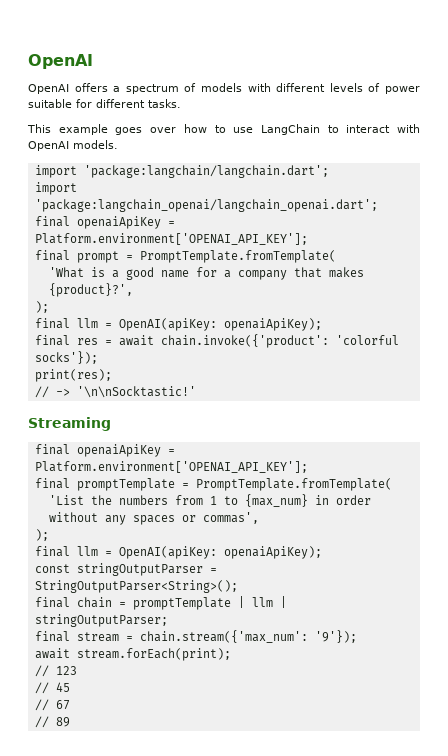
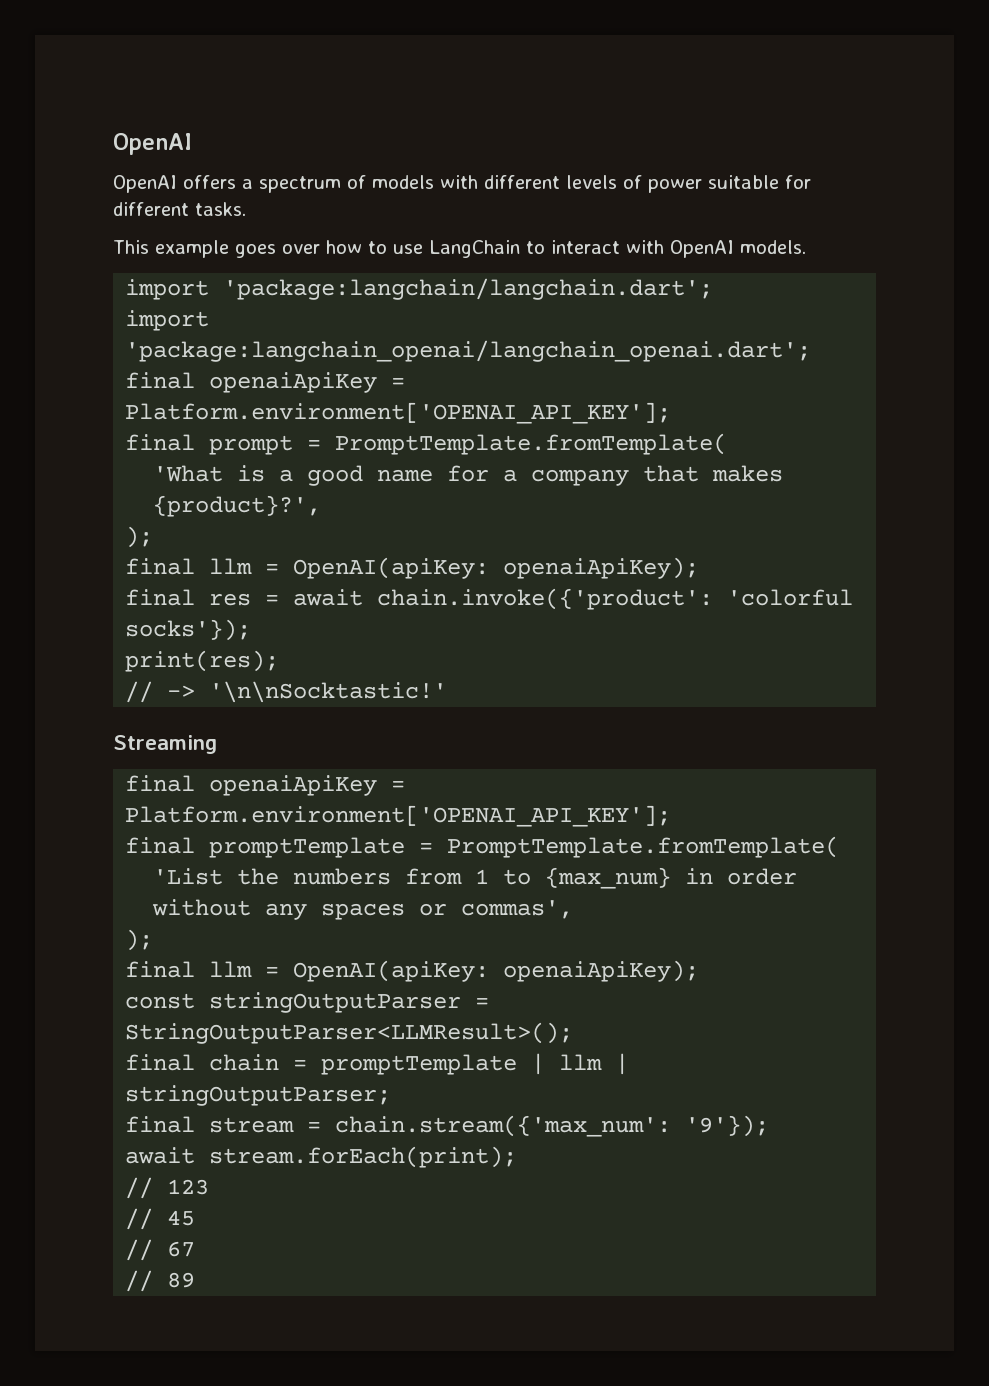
[34,580,238,593] StringOutputParser<String>(); -> [125,1022,574,1044] StringOutputParser<LLMResult>();

